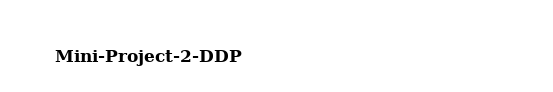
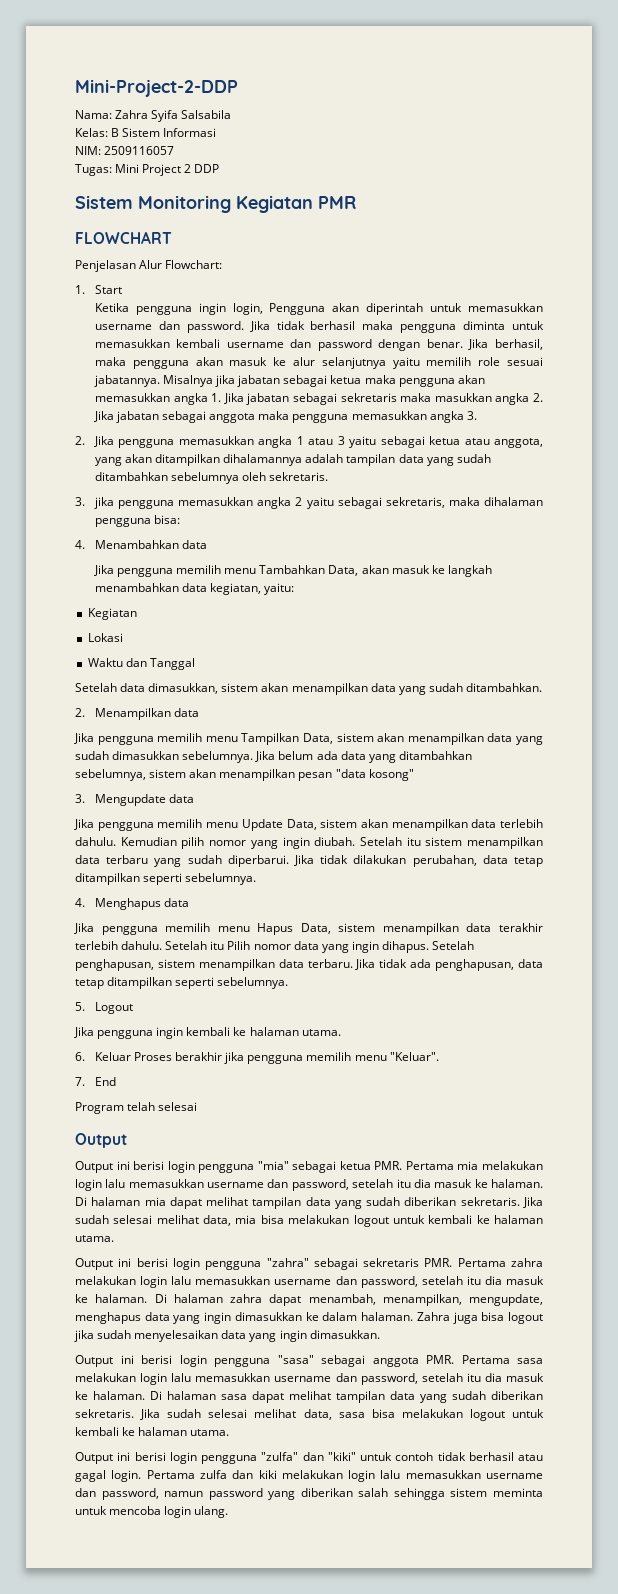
(242, 58) none -> [75,110,232,122] [75,128,217,137] [75,146,175,155] [75,164,220,176] [75,195,356,213] [75,231,172,244] [75,260,223,272] [75,285,122,294] [94,303,543,315] [94,321,544,333] [94,339,543,351] [94,357,544,369] [93,375,485,387] [94,393,543,405] [93,411,477,423] [75,436,544,448] [94,454,491,466] [94,472,329,484] [75,497,543,509] [94,515,181,527] [75,540,208,549] [93,565,492,577] [94,583,295,595] [87,608,137,620] [87,633,123,642] [87,658,195,670] [75,683,542,695] [75,708,200,720] [74,733,544,745] [75,751,472,763] [75,769,414,781] [75,794,195,806] [74,819,543,831] [75,837,543,849] [75,855,543,867] [75,873,257,885] [75,898,190,910] [74,923,543,935] [75,941,475,953] [75,959,544,971] [75,977,289,989] [75,1002,133,1014] [74,1027,341,1039] [75,1052,439,1064] [75,1077,116,1086] [75,1102,198,1114] [75,1133,127,1148] [75,1161,543,1173] [75,1179,544,1191] [75,1197,543,1209] [75,1215,544,1227] [75,1235,114,1242] [75,1258,543,1270] [75,1276,545,1288] [75,1294,543,1306] [75,1312,543,1324] [74,1330,380,1342] [75,1355,543,1367] [75,1373,545,1385] [75,1391,543,1403] [75,1409,545,1421] [75,1427,230,1436] [75,1452,543,1464] [75,1470,543,1482] [75,1488,543,1500] [75,1506,229,1518] // Nama: Zahra Syifa Salsabila // Kelas: B Sistem Informasi // NIM: 2509116057 // Tugas: Mini Project 2 DDP // Sistem Monitoring Kegiatan PMR // FLOWCHART // Penjelasan Alur Flowchart: // 1. Start // Ketika pengguna ingin login, Pengguna akan diperintah untuk memasukkan username dan password. Jika tidak berhasil maka pengguna diminta untuk memasukkan kembali username dan password dengan benar. Jika berhasil, maka pengguna akan masuk ke alur selanjutnya yaitu memilih role sesuai jabatannya. Misalnya jika jabatan sebagai ketua maka pengguna akan memasukkan angka 1. Jika jabatan sebagai sekretaris maka masukkan angka 2. Jika jabatan sebagai anggota maka pengguna memasukkan angka 3. // 2. Jika pengguna memasukkan angka 1 atau 3 yaitu sebagai ketua atau anggota, yang akan ditampilkan dihalamannya adalah tampilan data yang sudah ditambahkan sebelumnya oleh sekretaris. // 3. jika pengguna memasukkan angka 2 yaitu sebagai sekretaris, maka dihalaman pengguna bisa: // 4. Menambahkan data // Jika pengguna memilih menu Tambahkan Data, akan masuk ke langkah menambahkan data kegiatan, yaitu: // Kegiatan // Lokasi // Waktu dan Tanggal // Setelah data dimasukkan, sistem akan menampilkan data yang sudah ditambahkan. // 2. Menampilkan data // Jika pengguna memilih menu Tampilkan Data, sistem akan menampilkan data yang sudah dimasukkan sebelumnya. Jika belum ada data yang ditambahkan sebelumnya, sistem akan menampilkan pesan "data kosong" // 3. Mengupdate data // Jika pengguna memilih menu Update Data, sistem akan menampilkan data terlebih dahulu. Kemudian pilih nomor yang ingin diubah. Setelah itu sistem menampilkan data terbaru yang sudah diperbarui. Jika tidak dilakukan perubahan, data tetap ditampilkan seperti sebelumnya. // 4. Menghapus data // Jika pengguna memilih menu Hapus Data, sistem menampilkan data terakhir terlebih dahulu. Setelah itu Pilih nomor data yang ingin dihapus. Setelah penghapusan, sistem menampilkan data terbaru. Jika tidak ada penghapusan, data tetap ditampilkan seperti sebelumnya. // 5. Logout // Jika pengguna ingin kembali ke halaman utama. // 6. Keluar Proses berakhir jika pengguna memilih menu "Keluar". // 7. End // Program telah selesai // Output // Output ini berisi login pengguna "mia" sebagai ketua PMR. Pertama mia melakukan login lalu memasukkan username dan password, setelah itu dia masuk ke halaman. Di halaman mia dapat melihat tampilan data yang sudah diberikan sekretaris. Jika sudah selesai melihat data, mia bisa melakukan logout untuk kembali ke halaman utama. // Output ini berisi login pengguna "zahra" sebagai sekretaris PMR. Pertama zahra melakukan login lalu memasukkan username dan password, setelah itu dia masuk ke halaman. Di halaman zahra dapat menambah, menampilkan, mengupdate, menghapus data yang ingin dimasukkan ke dalam halaman. Zahra juga bisa logout jika sudah menyelesaikan data yang ingin dimasukkan. // Output ini berisi login pengguna "sasa" sebagai anggota PMR. Pertama sasa melakukan login lalu memasukkan username dan password, setelah itu dia masuk ke halaman. Di halaman sasa dapat melihat tampilan data yang sudah diberikan sekretaris. Jika sudah selesai melihat data, sasa bisa melakukan logout untuk kembali ke halaman utama. // Output ini berisi login pengguna "zulfa" dan "kiki" untuk contoh tidak berhasil atau gagal login. Pertama zulfa dan kiki melakukan login lalu memasukkan username dan password, namun password yang diberikan salah sehingga sistem meminta untuk mencoba login ulang.

